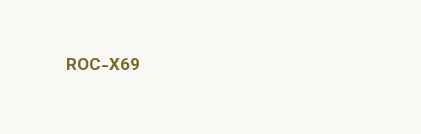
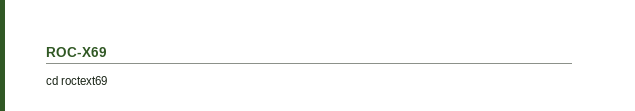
(140, 64) none -> [46,76,108,85] // cd roctext69

